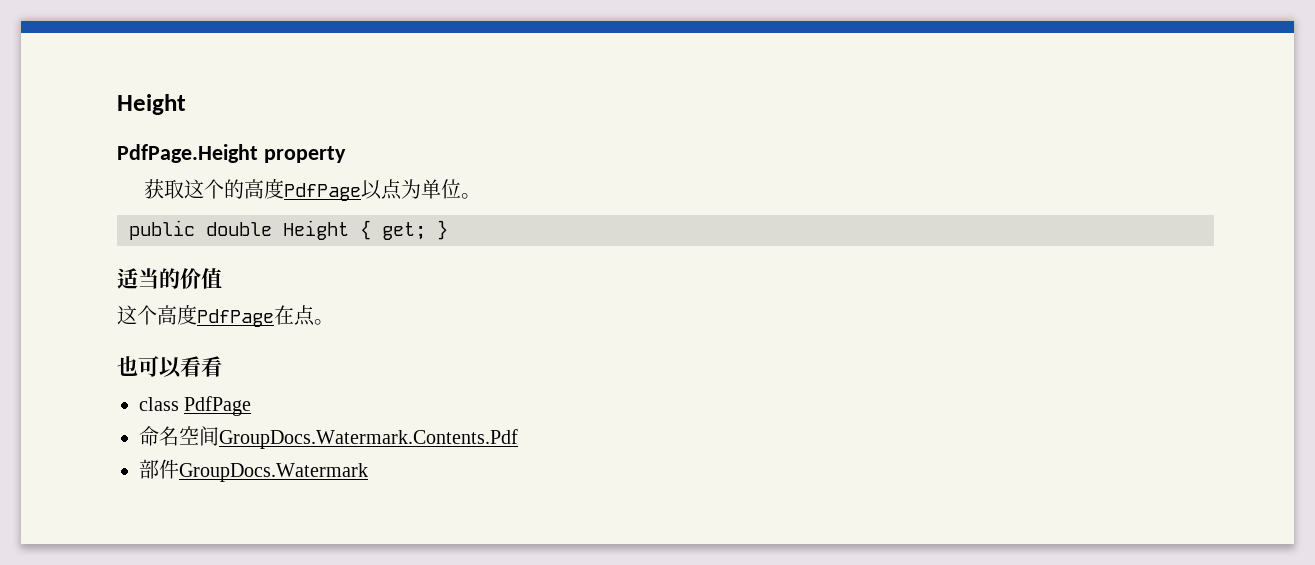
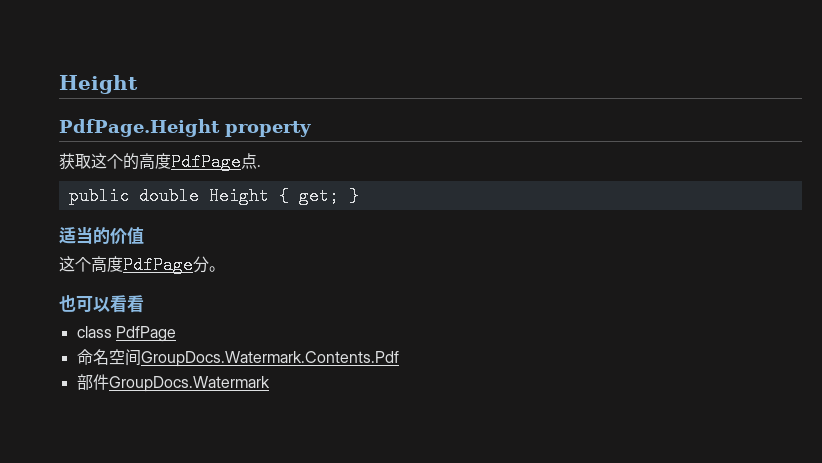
[360,179,481,200] 以点为单位。 -> [241,153,261,169] 点.
[274,305,315,326] 在点 -> [193,256,209,273] 分

